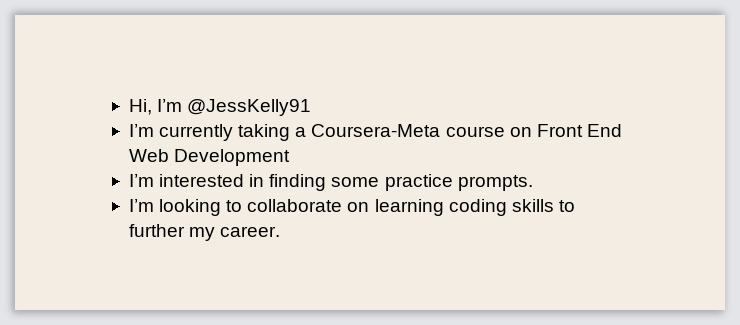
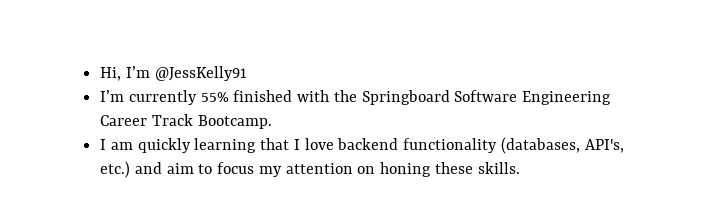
[238,124,622,141] [128,149,291,166] [128,174,533,191] [128,199,575,216] [128,224,281,241] taking a Coursera-Meta course on Front End Web Development // I’m interested in finding some practice prompts. // I’m looking to collaborate on learning coding skills to further my career. -> [200,90,612,105] [100,114,272,129] [100,137,624,154] [100,161,520,178] 55% finished with the Springboard Software Engineering Career Track Bootcamp. // I am quickly learning that I love backend functionality (databases, API's, etc.) and aim to focus my attention on honing these skills.

